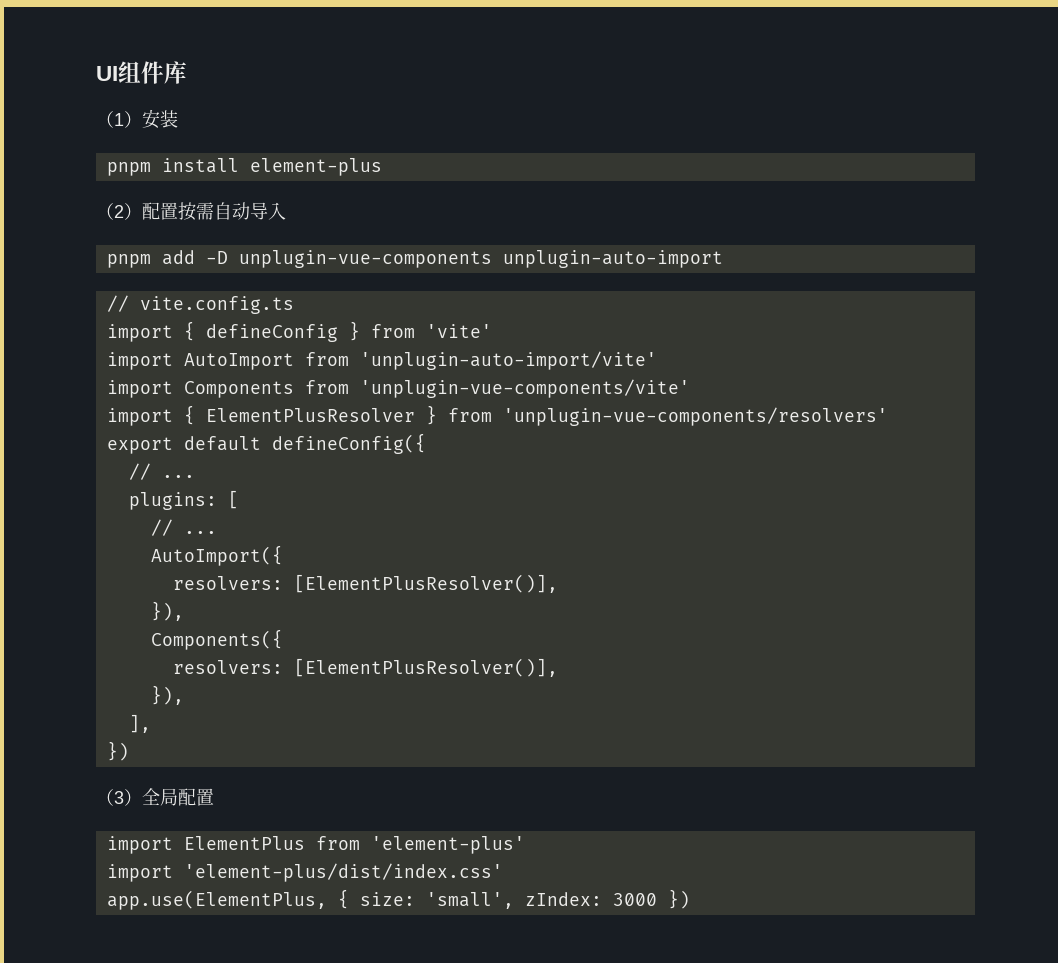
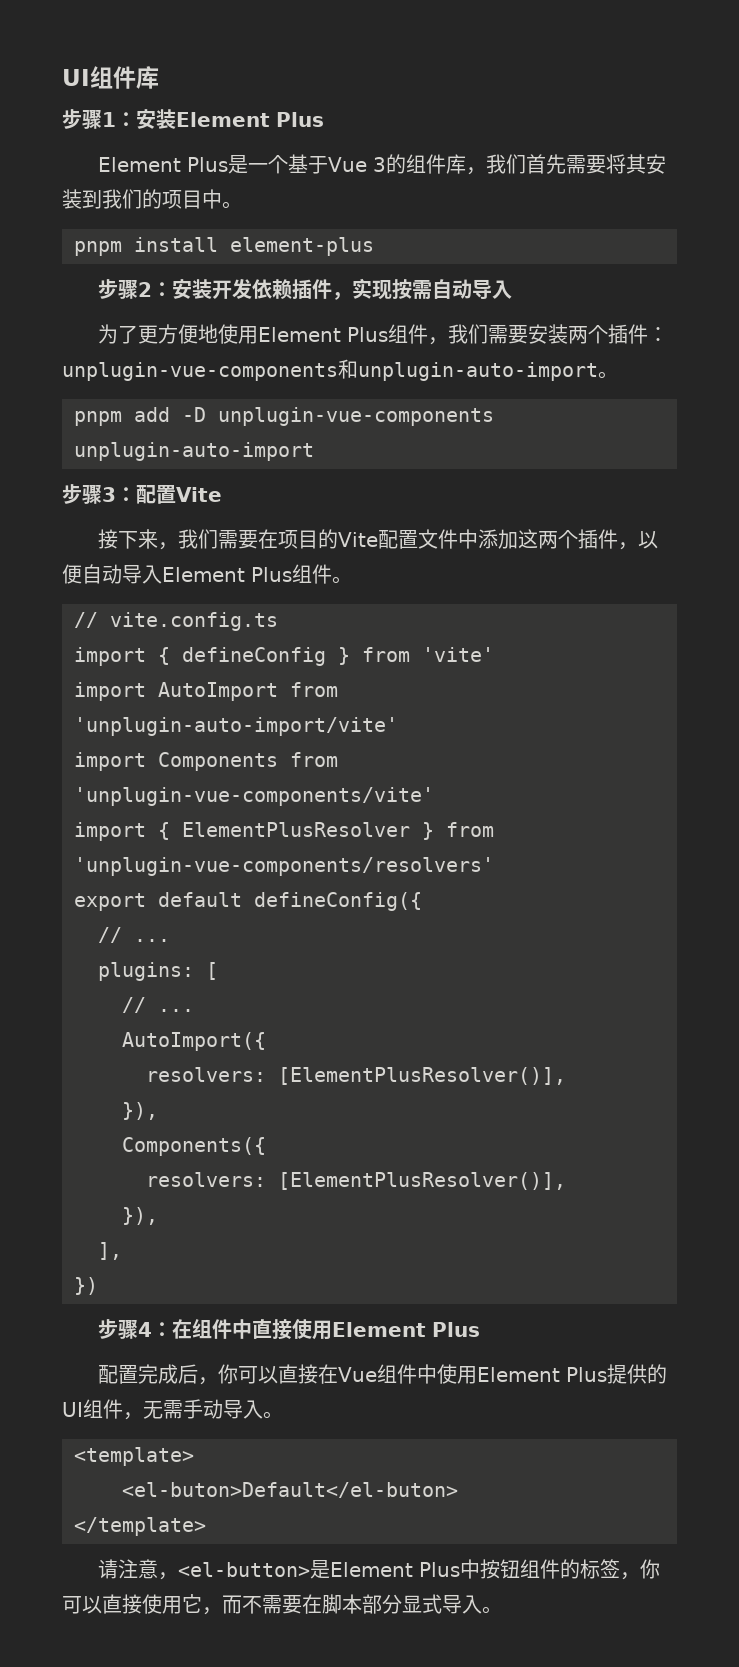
[96,109,178,129] [106,158,382,176] [96,202,286,221] （1）安装 // pnpm install element-plus // （2）配置按需自动导入 -> [62,109,324,129] [97,154,666,175] [62,189,242,209] [74,237,374,256] [97,278,512,300] [97,324,668,345] [62,359,618,381] 步骤1：安装Element Plus // Element Plus是一个基于Vue 3的组件库，我们首先需要将其安装到我们的项目中。 // pnpm install element-plus // 步骤2：安装开发依赖插件，实现按需自动导入 // 为了更方便地使用Element Plus组件，我们需要安装两个插件：unplugin-vue-components和unplugin-auto-import。
(723, 259) none -> [62,484,222,504] [97,529,658,550] [62,564,352,584] // 步骤3：配置Vite // 接下来，我们需要在项目的Vite配置文件中添加这两个插件，以便自动导入Element Plus组件。
[96,788,214,806] [106,836,525,854] [106,863,503,882] [106,889,690,910] （3）全局配置 // import ElementPlus from 'element-plus' // import 'element-plus/dist/index.css' // app.use(ElementPlus, { size: 'small', zIndex: 3000 }) -> [97,1319,480,1340] [97,1364,667,1385] [62,1399,283,1420] [74,1447,194,1466] [122,1482,458,1498] [74,1517,206,1536] [97,1559,660,1580] [62,1594,502,1615] 步骤4：在组件中直接使用Element Plus // 配置完成后，你可以直接在Vue组件中使用Element Plus提供的UI组件，无需手动导入。 // <template> // <el-buton>Default</el-buton> // </template> // 请注意，<el-button>是Element Plus中按钮组件的标签，你可以直接使用它，而不需要在脚本部分显式导入。

